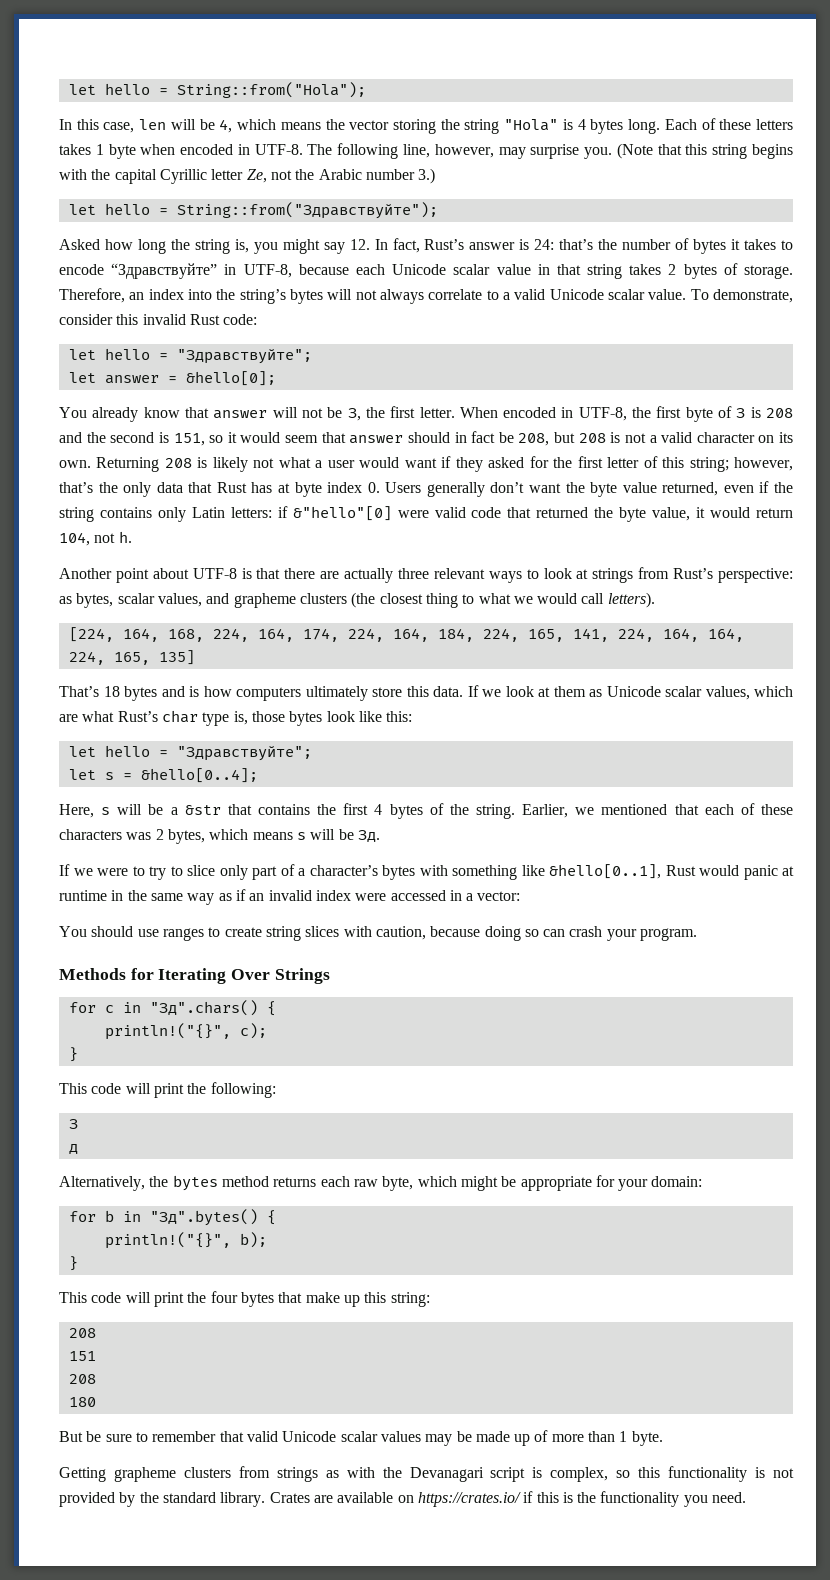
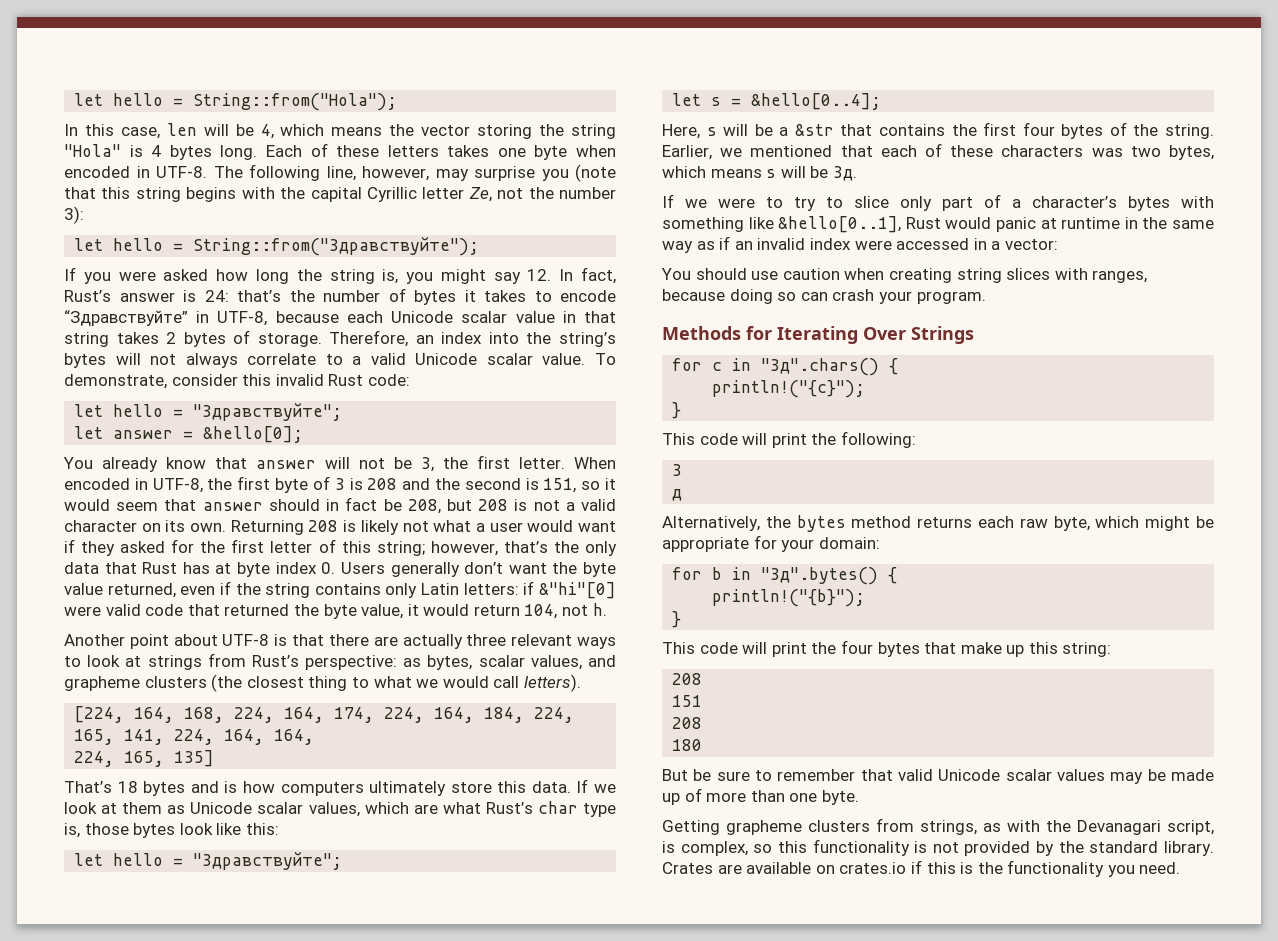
[95,144,104,155] 1 -> [497,148,526,157] one
[584,143,653,159] you. (Note -> [541,164,616,182] you (note
[318,168,436,184] Arabic number 3.) -> [559,187,616,199] [64,206,84,224] number 3):
[59,239,100,250] Asked -> [64,267,209,284] If you were asked
[292,506,392,521] &"hello"[0] -> [538,582,616,599] &"hi"[0]
[374,804,383,815] 4 -> [1022,122,1055,136] four
[155,829,164,840] 2 -> [1130,146,1161,157] two
[162,927,262,941] ranges to create -> [782,268,952,283] caution when creating
[375,926,426,940] caution, -> [1092,270,1148,283] ranges,
[104,1023,267,1040] println!("{}", c); -> [712,380,866,398] println!("{c}");
[104,1232,267,1249] println!("{}", b); -> [712,589,866,607] println!("{b}");
[619,1431,628,1442] 1 -> [789,793,818,802] one
[276,1467,318,1482] strings -> [920,820,977,835] strings,
[490,1467,526,1482] script -> [1167,820,1214,835] script,
[417,1492,521,1507] https://crates.io/ -> [839,862,907,874] crates.io

